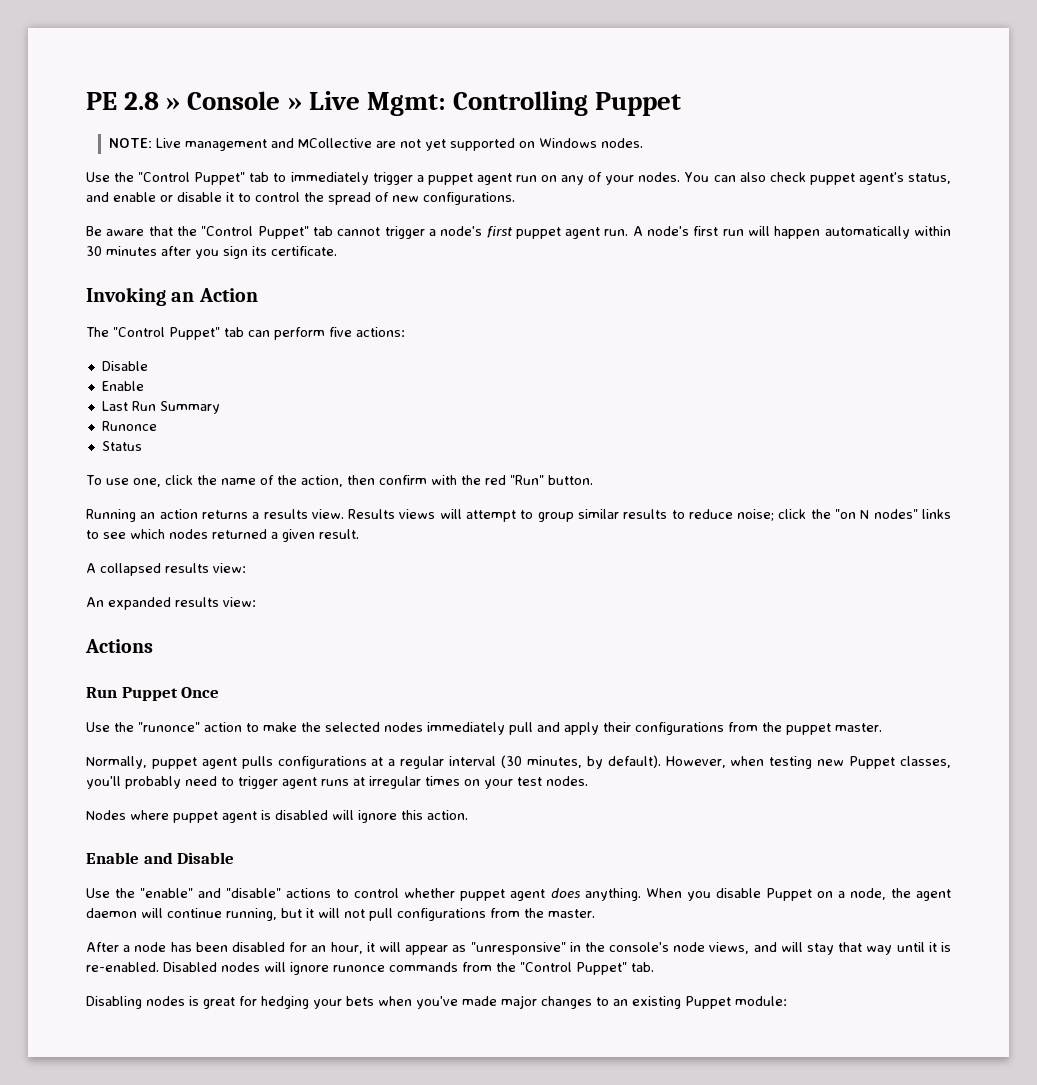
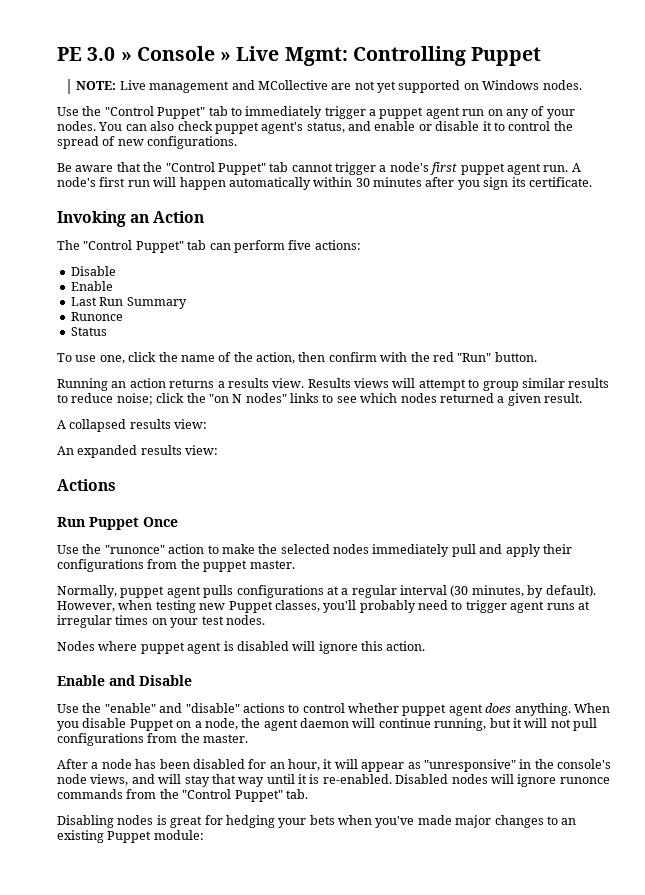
[124,92,160,110] 2.8 -> [87,47,116,61] 3.0

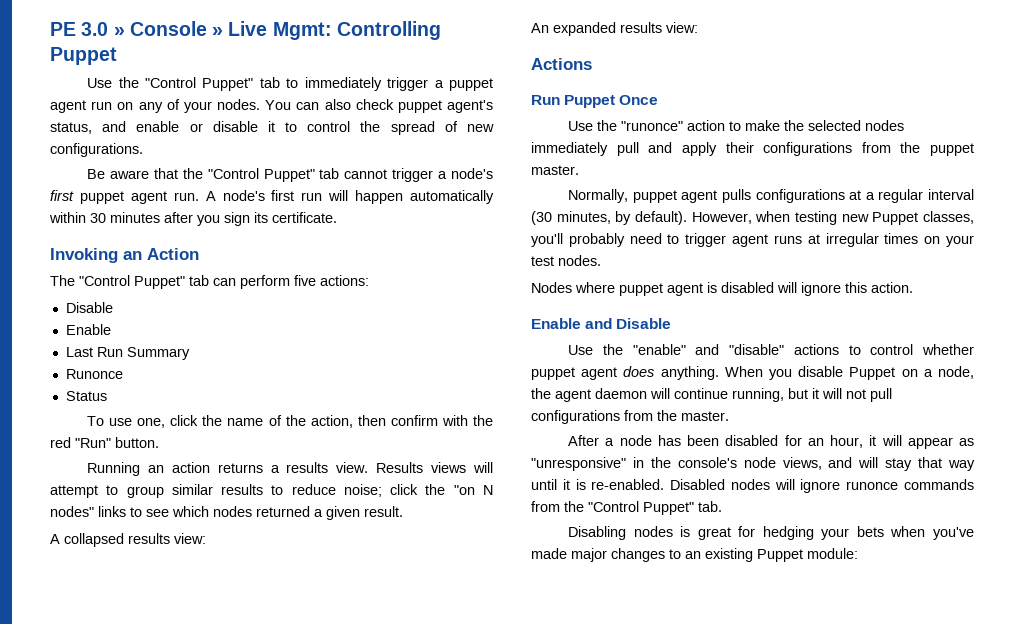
[76,80,582,93] // NOTE: Live management and MCollective are not yet supported on Windows nodes. -> (117, 56) none

